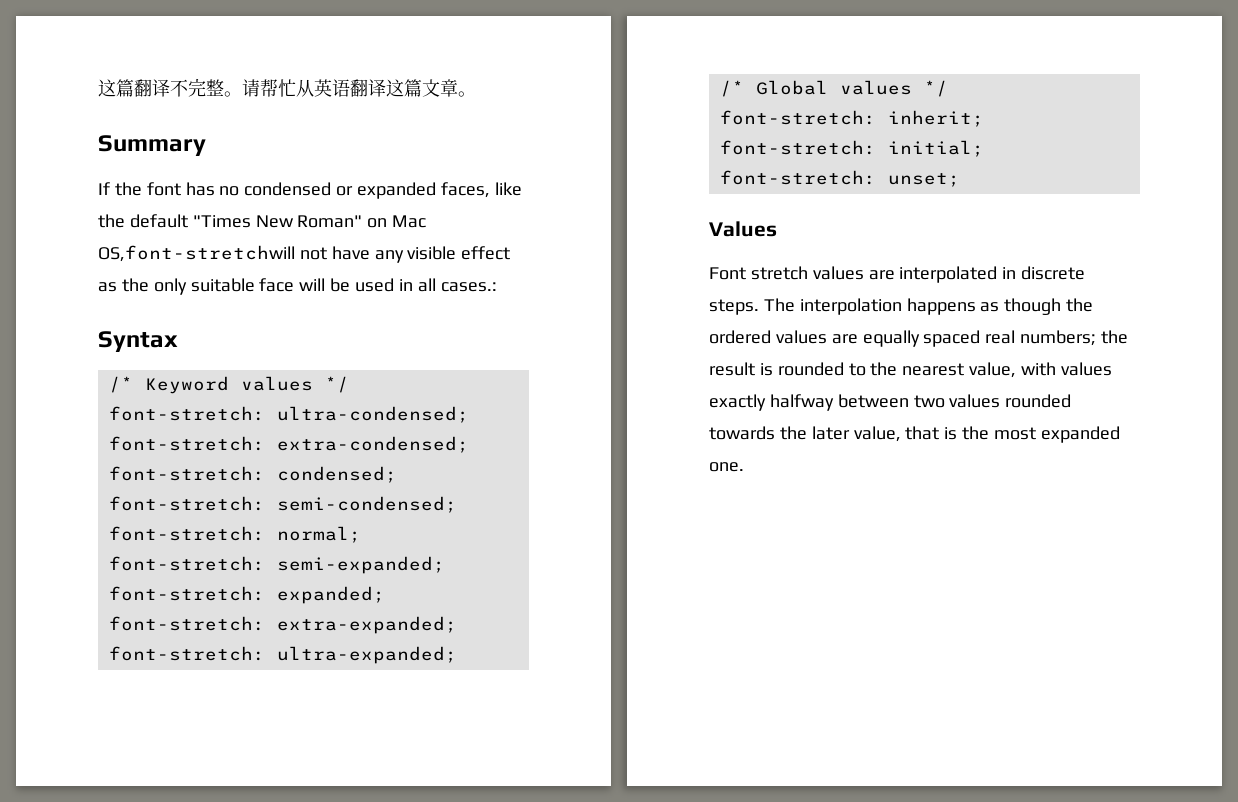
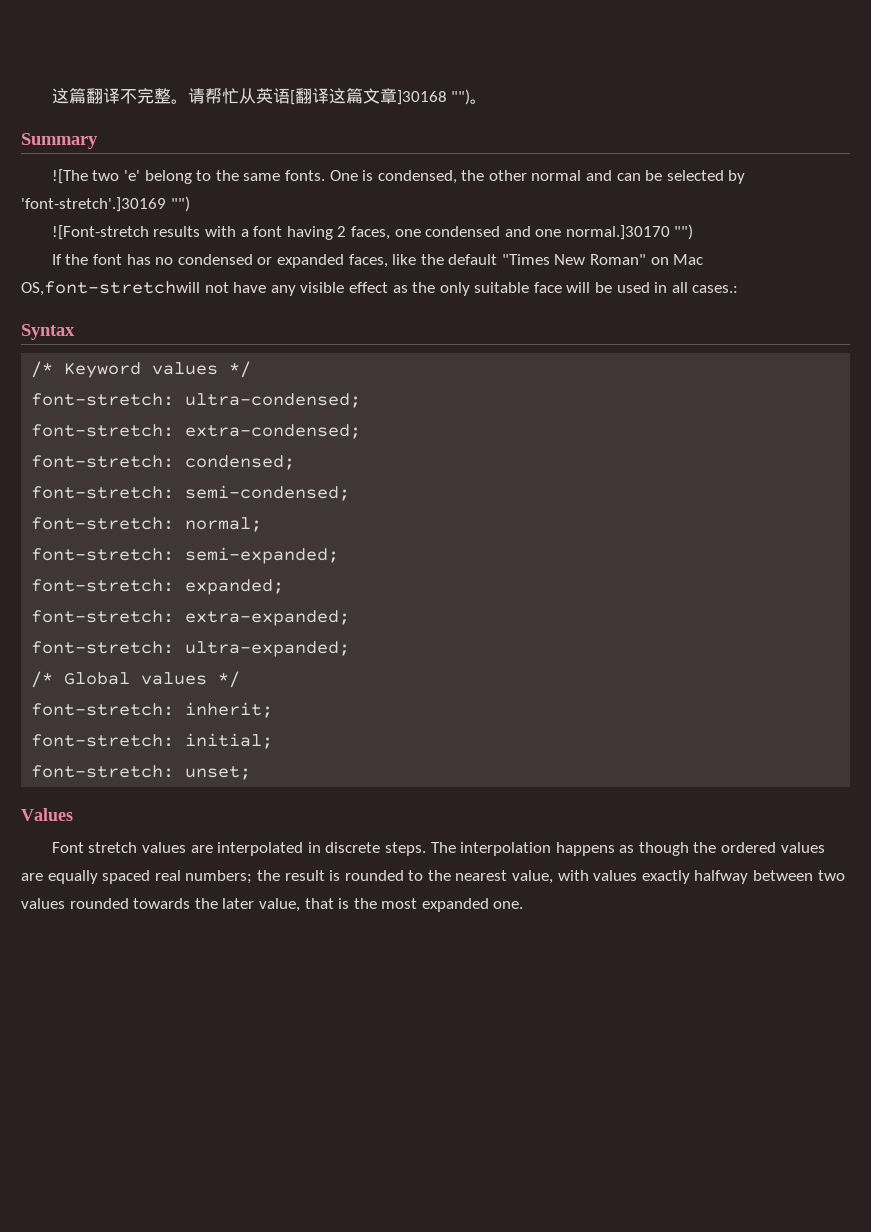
(350, 88) none -> [289,90,295,105] [
(458, 88) none -> [396,89,471,105] ]30168 "")
(206, 145) none -> [51,169,746,184] [21,196,190,212] [51,224,694,240] // ![The two 'e' belong to the same fonts. One is condensed, the other normal and can be selected by 'font-stretch'.]30169 "") // ![Font-stretch results with a font having 2 faces, one condensed and one normal.]30170 "")

